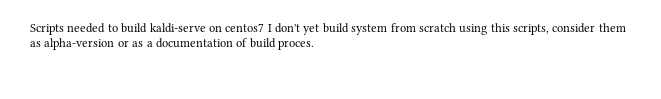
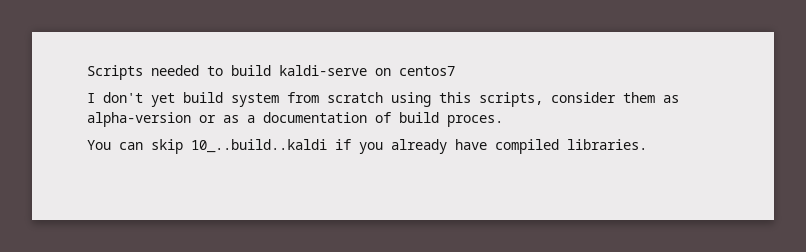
(265, 27) none -> (455, 71) //
(314, 45) none -> [87,139,647,154] // You can skip 10_..build..kaldi if you already have compiled libraries.

